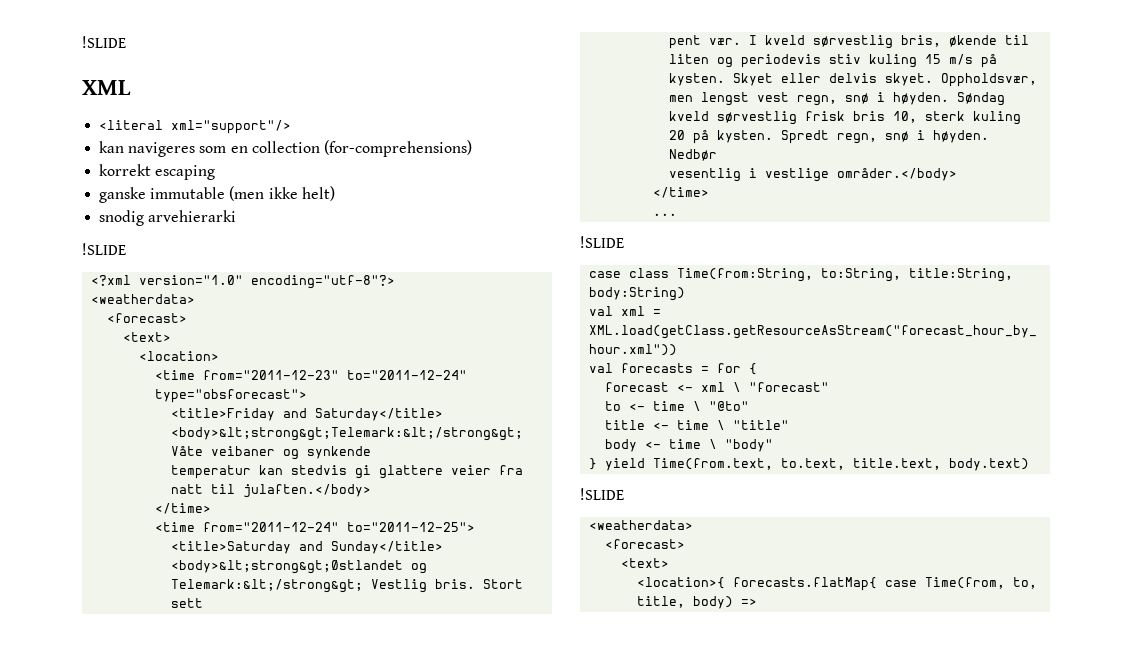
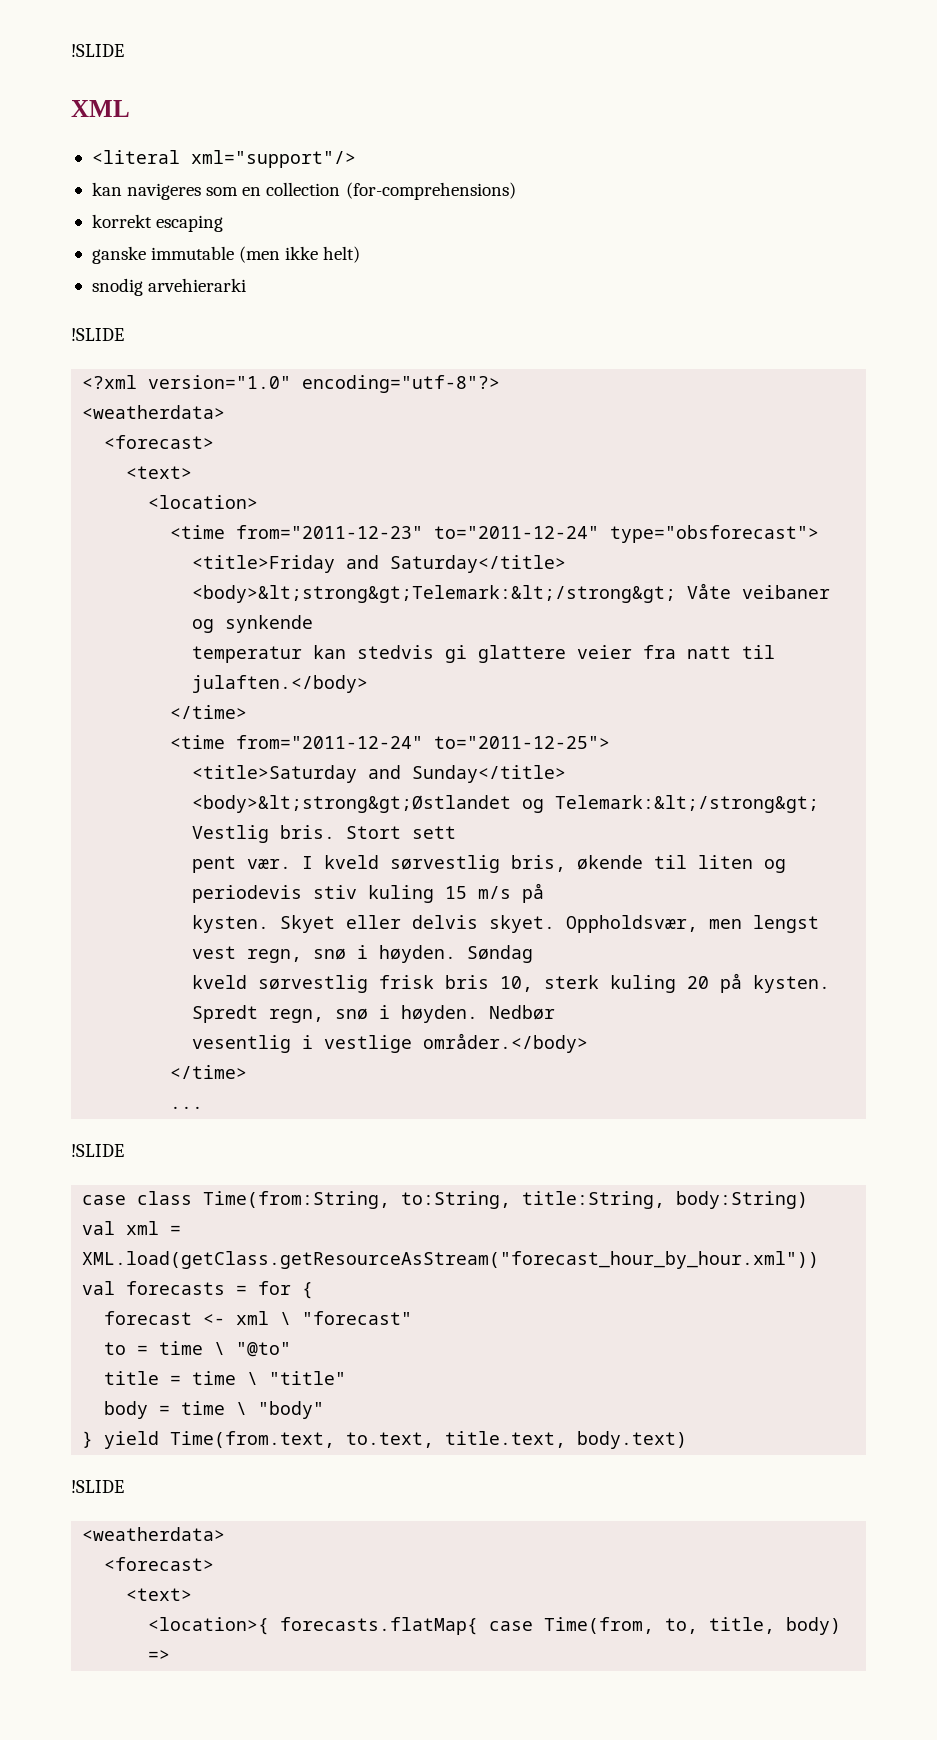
[629,403,646,411] <- -> [137,1345,149,1355] =
[653,422,670,430] <- -> [170,1375,182,1385] =
[645,441,662,449] <- -> [159,1405,171,1415] =

